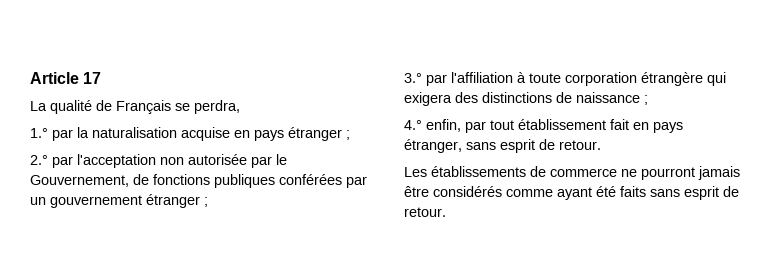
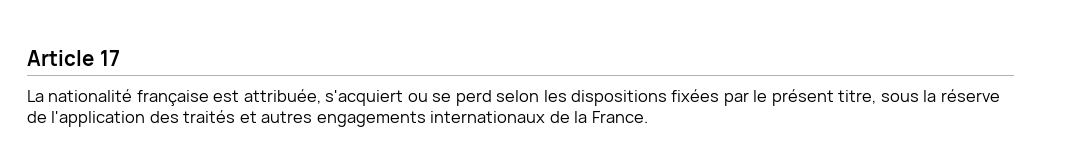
[50,100,240,114] [30,127,350,141] [30,154,287,168] [30,174,367,188] [30,194,208,208] [404,72,726,86] [404,92,648,106] [404,119,683,133] [404,139,601,153] [404,166,740,180] [404,186,739,200] [404,207,446,217] qualité de Français se perdra, // 1.° par la naturalisation acquise en pays étranger ; // 2.° par l'acceptation non autorisée par le Gouvernement, de fonctions publiques conférées par un gouvernement étranger ; // 3.° par l'affiliation à toute corporation étrangère qui exigera des distinctions de naissance ; // 4.° enfin, par tout établissement fait en pays étranger, sans esprit de retour. // Les établissements de commerce ne pourront jamais être considérés comme ayant été faits sans esprit de retour. -> [48,89,1000,106] [27,110,648,127] nationalité française est attribuée, s'acquiert ou se perd selon les dispositions fixées par le présent titre, sous la réserve de l'application des traités et autres engagements internationaux de la France.

